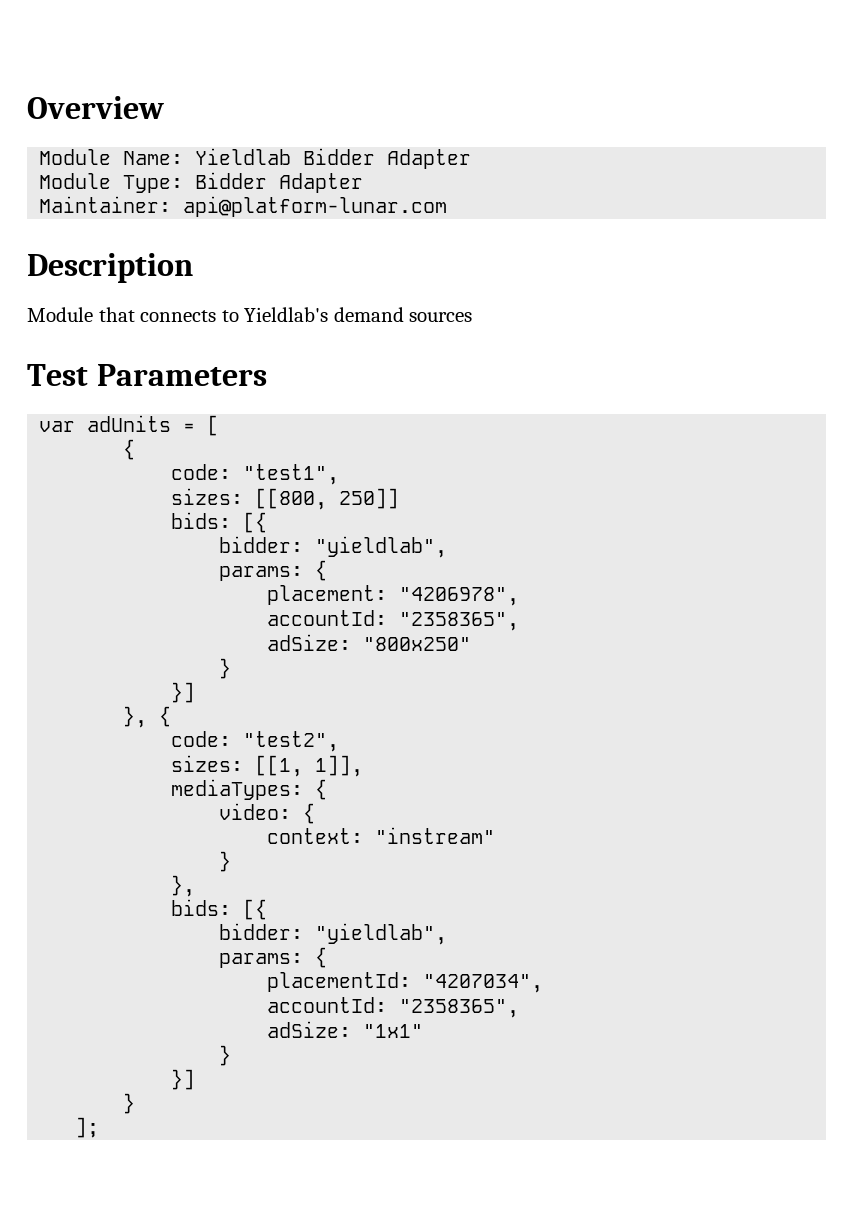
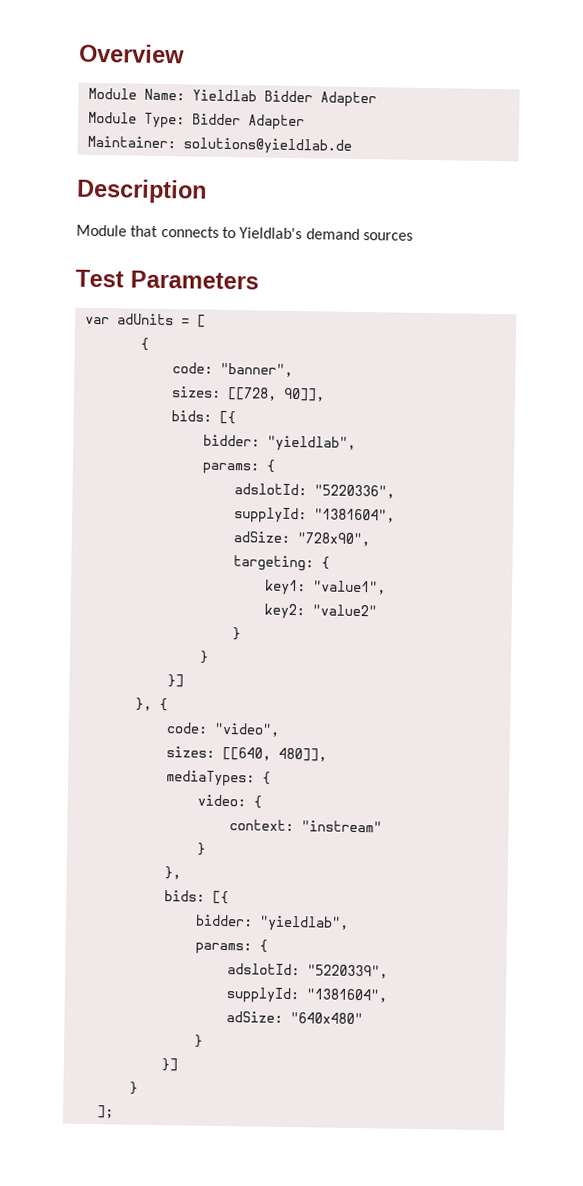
[183,196,448,217] api@platform-lunar.com -> [182,137,352,155] solutions@yieldlab.de
[243,464,340,485] [171,488,400,510] [171,512,268,533] [219,536,448,558] [219,560,328,581] [267,585,520,606] [267,610,520,631] [267,634,472,651] "test1", // sizes: [[800, 250]] // bids: [{ // bidder: "yieldlab", // params: { // placement: "4206978", // accountId: "2358365", // adSize: "800x250" -> [219,362,293,377] [170,386,325,402] [170,410,236,425] [202,434,356,452] [201,459,276,475] [233,483,395,499] [233,507,395,524] [232,531,370,547] [232,555,330,572] [263,579,386,596] [263,603,377,620] [231,627,241,641] "banner", // sizes: [[728, 90]], // bids: [{ // bidder: "yieldlab", // params: { // adslotId: "5220336", // supplyId: "1381604", // adSize: "728x90", // targeting: { // key1: "value1", // key2: "value2" // }
[243,731,340,752] [171,755,364,777] "test2", // sizes: [[1, 1]], -> [213,722,280,737] [165,746,327,762] "video", // sizes: [[640, 480]],
[267,972,544,993] [267,997,520,1018] [267,1021,424,1038] placementId: "4207034", // accountId: "2358365", // adSize: "1x1" -> [226,963,388,979] [225,987,387,1004] [225,1011,363,1025] adslotId: "5220339", // supplyId: "1381604", // adSize: "640x480"

